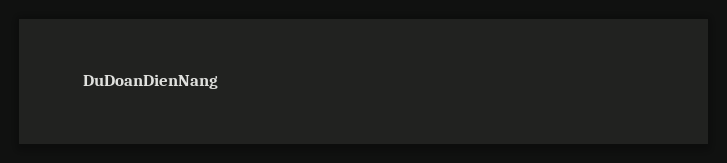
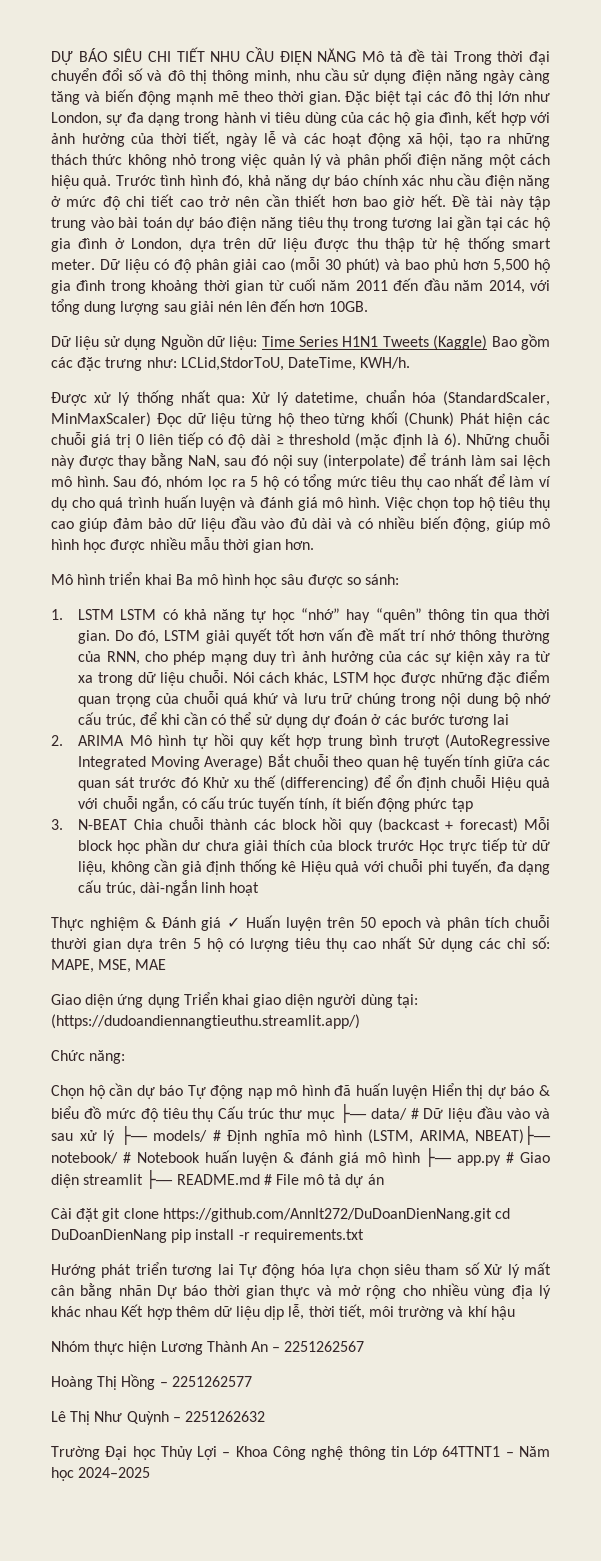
[83,74,218,89] DuDoanDienNang -> [51,47,551,65] [51,68,550,84] [51,89,550,105] [51,110,550,126] [51,131,551,147] [51,152,550,168] [51,173,550,189] [51,194,551,210] [51,215,550,231] [51,236,551,252] [51,257,550,273] [51,278,550,294] [51,299,368,315] [51,334,550,350] [51,357,411,371] [51,390,550,406] [51,411,550,427] [51,432,550,448] [51,453,551,469] [51,474,551,490] [51,495,550,511] [51,516,550,532] [51,537,315,553] [51,572,400,588] [51,608,551,623] [78,628,550,644] [78,651,550,665] [78,670,550,686] [78,691,552,707] [78,712,510,728] [51,733,550,749] [78,754,550,770] [78,775,550,791] [78,796,473,812] [51,817,551,833] [78,838,550,854] [78,859,551,875] [78,880,260,896] [51,915,550,931] [51,936,550,952] [51,959,167,973] [51,992,418,1008] [51,1014,360,1029] [51,1050,126,1064] [51,1083,550,1099] [51,1103,550,1123] [51,1125,551,1145] [51,1147,551,1167] [51,1169,384,1189] [51,1208,510,1222] [51,1229,364,1243] [51,1262,551,1278] [51,1283,551,1299] [51,1304,515,1320] [51,1341,365,1355] [51,1374,252,1390] [51,1411,265,1425] [51,1446,550,1460] [51,1467,151,1481] DỰ BÁO SIÊU CHI TIẾT NHU CẦU ĐIỆN NĂNG Mô tả đề tài Trong thời đại chuyển đổi số và đô thị thông minh, nhu cầu sử dụng điện năng ngày càng tăng và biến động mạnh mẽ theo thời gian. Đặc biệt tại các đô thị lớn như London, sự đa dạng trong hành vi tiêu dùng của các hộ gia đình, kết hợp với ảnh hưởng của thời tiết, ngày lễ và các hoạt động xã hội, tạo ra những thách thức không nhỏ trong việc quản lý và phân phối điện năng một cách hiệu quả. Trước tình hình đó, khả năng dự báo chính xác nhu cầu điện năng ở mức độ chi tiết cao trở nên cần thiết hơn bao giờ hết. Đề tài này tập trung vào bài toán dự báo điện năng tiêu thụ trong tương lai gần tại các hộ gia đình ở London, dựa trên dữ liệu được thu thập từ hệ thống smart meter. Dữ liệu có độ phân giải cao (mỗi 30 phút) và bao phủ hơn 5,500 hộ gia đình trong khoảng thời gian từ cuối năm 2011 đến đầu năm 2014, với tổng dung lượng sau giải nén lên đến hơn 10GB. // Dữ liệu sử dụng Nguồn dữ liệu: Time Series H1N1 Tweets (Kaggle) Bao gồm các đặc trưng như: LCLid,StdorToU, DateTime, KWH/h. // Được xử lý thống nhất qua: Xử lý datetime, chuẩn hóa (StandardScaler, MinMaxScaler) Đọc dữ liệu từng hộ theo từng khối (Chunk) Phát hiện các chuỗi giá trị 0 liên tiếp có độ dài ≥ threshold (mặc định là 6). Những chuỗi này được thay bằng NaN, sau đó nội suy (interpolate) để tránh làm sai lệch mô hình. Sau đó, nhóm lọc ra 5 hộ có tổng mức tiêu thụ cao nhất để làm ví dụ cho quá trình huấn luyện và đánh giá mô hình. Việc chọn top hộ tiêu thụ cao giúp đảm bảo dữ liệu đầu vào đủ dài và có nhiều biến động, giúp mô hình học được nhiều mẫu thời gian hơn. // Mô hình triển khai Ba mô hình học sâu được so sánh: // 1. LSTM LSTM có khả năng tự học “nhớ” hay “quên” thông tin qua thời gian. Do đó, LSTM giải quyết tốt hơn vấn đề mất trí nhớ thông thường của RNN, cho phép mạng duy trì ảnh hưởng của các sự kiện xảy ra từ xa trong dữ liệu chuỗi. Nói cách khác, LSTM học được những đặc điểm quan trọng của chuỗi quá khứ và lưu trữ chúng trong nội dung bộ nhớ cấu trúc, để khi cần có thể sử dụng dự đoán ở các bước tương lai // 2. ARIMA Mô hình tự hồi quy kết hợp trung bình trượt (AutoRegressive Integrated Moving Average) Bắt chuỗi theo quan hệ tuyến tính giữa các quan sát trước đó Khử xu thế (differencing) để ổn định chuỗi Hiệu quả với chuỗi ngắn, có cấu trúc tuyến tính, ít biến động phức tạp // 3. N-BEAT Chia chuỗi thành các block hồi quy (backcast + forecast) Mỗi block học phần dư chưa giải thích của block trước Học trực tiếp từ dữ liệu, không cần giả định thống kê Hiệu quả với chuỗi phi tuyến, đa dạng cấu trúc, dài-ngắn linh hoạt // Thực nghiệm & Đánh giá ✓ Huấn luyện trên 50 epoch và phân tích chuỗi thười gian dựa trên 5 hộ có lượng tiêu thụ cao nhất Sử dụng các chỉ số: MAPE, MSE, MAE // Giao diện ứng dụng Triển khai giao diện người dùng tại: (https://dudoandiennangtieuthu.streamlit.app/) // Chức năng: // Chọn hộ cần dự báo Tự động nạp mô hình đã huấn luyện Hiển thị dự báo & biểu đồ mức độ tiêu thụ Cấu trúc thư mục ├── data/ # Dữ liệu đầu vào và sau xử lý ├── models/ # Định nghĩa mô hình (LSTM, ARIMA, NBEAT)├── notebook/ # Notebook huấn luyện & đánh giá mô hình ├── app.py # Giao diện streamlit ├── README.md # File mô tả dự án // Cài đặt git clone https://github.com/Annlt272/DuDoanDienNang.git cd DuDoanDienNang pip install -r requirements.txt // Hướng phát triển tương lai Tự động hóa lựa chọn siêu tham số Xử lý mất cân bằng nhãn Dự báo thời gian thực và mở rộng cho nhiều vùng địa lý khác nhau Kết hợp thêm dữ liệu dịp lễ, thời tiết, môi trường và khí hậu // Nhóm thực hiện Lương Thành An – 2251262567 // Hoàng Thị Hồng – 2251262577 // Lê Thị Như Quỳnh – 2251262632 // Trường Đại học Thủy Lợi – Khoa Công nghệ thông tin Lớp 64TTNT1 – Năm học 2024–2025

